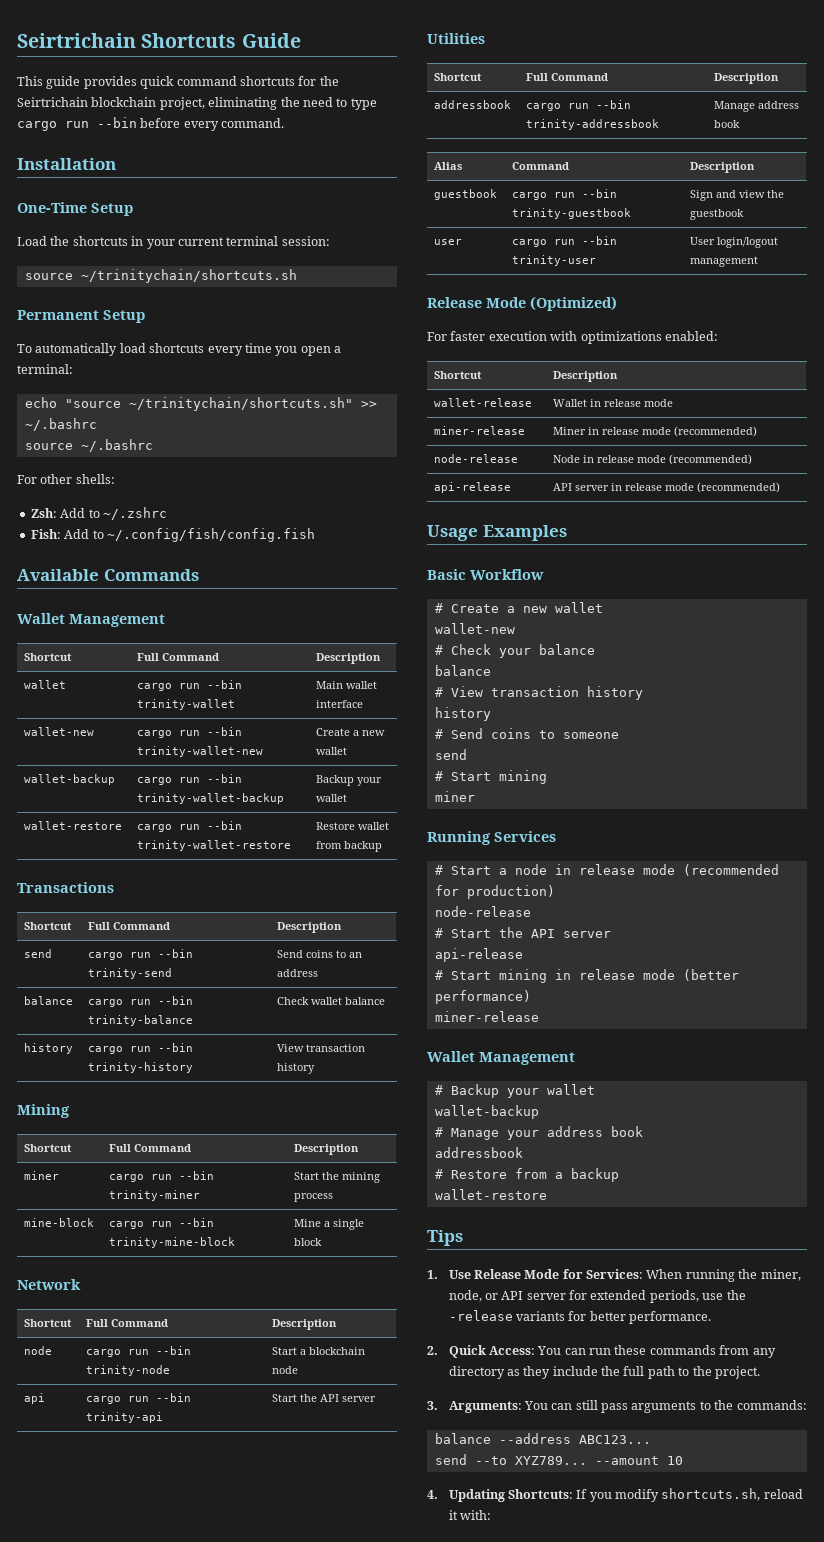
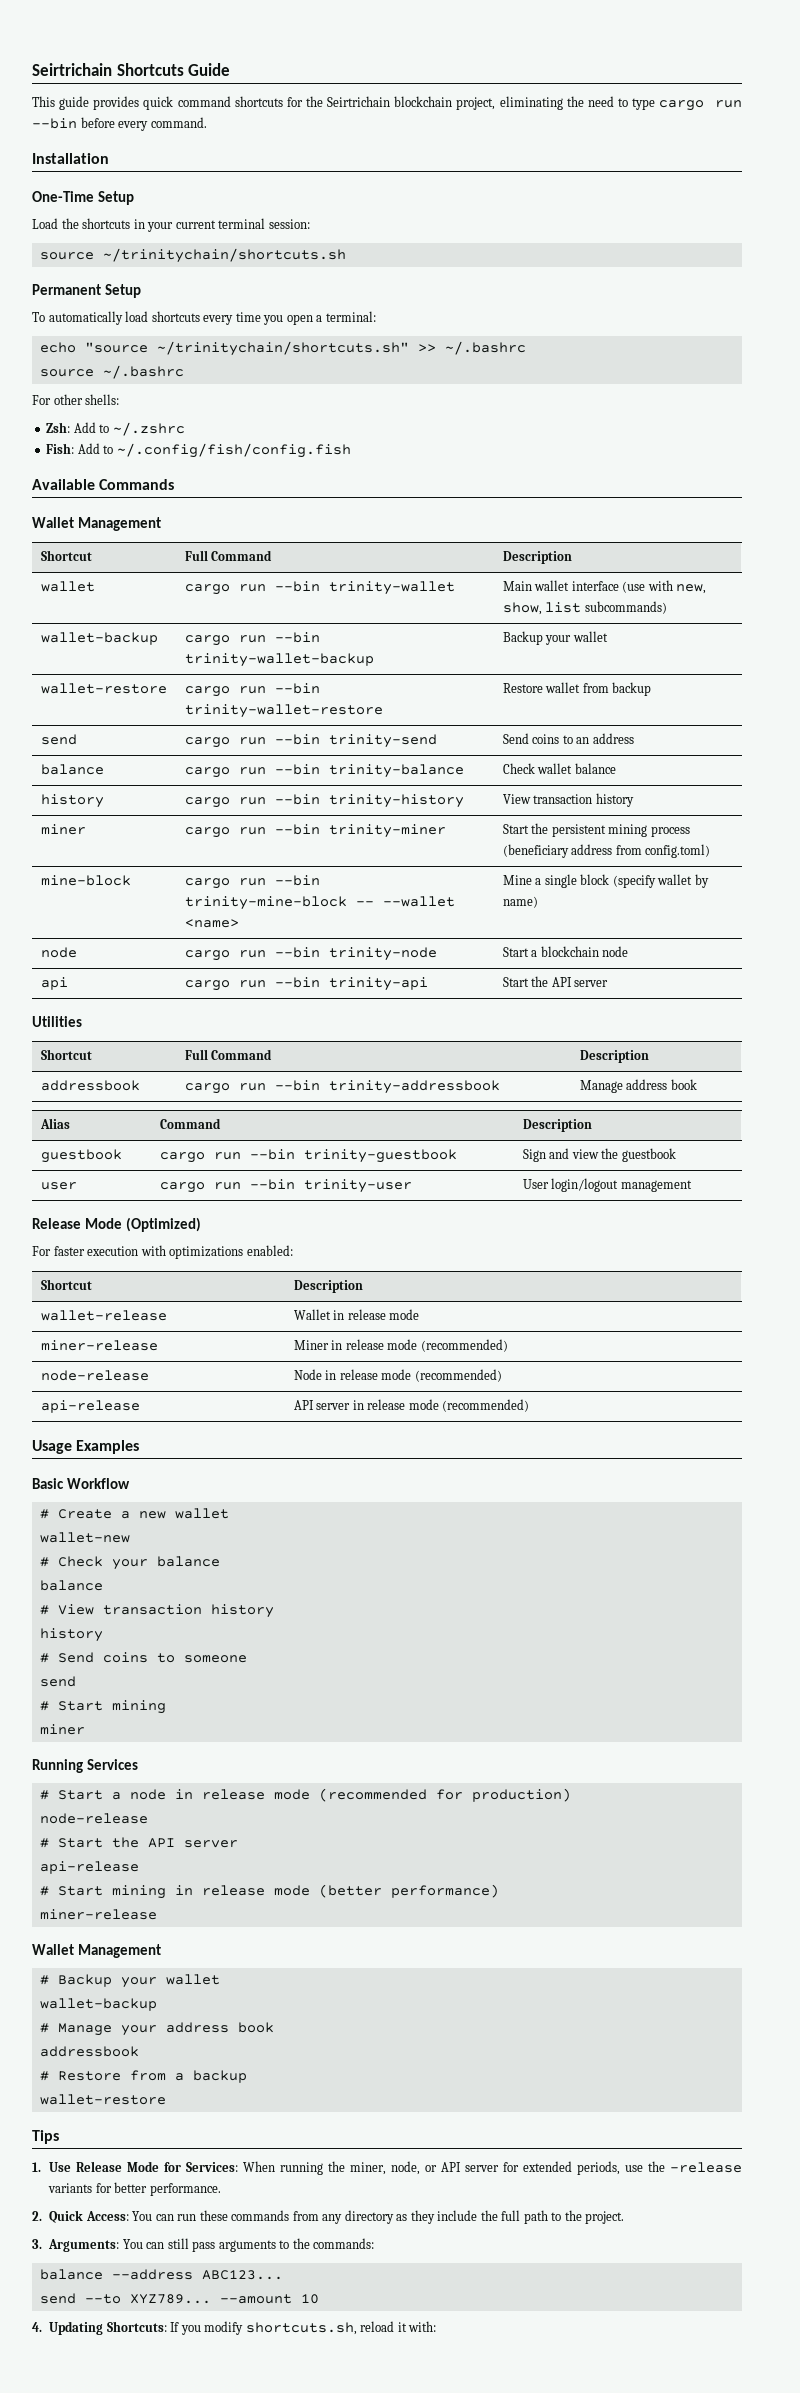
[24,727,95,736] [137,727,243,738] [137,746,264,757] [316,728,386,736] [316,747,348,755] // wallet-new | cargo run --bin trinity-wallet-new | Create a new wallet -> [622,580,707,594] [502,601,667,615] (use with new, show, list subcommands)
[17,882,114,893] [24,922,73,930] [88,922,171,930] [277,922,343,933] // Transactions // Shortcut | Full Command | Description -> (652, 689) none
[17,1104,70,1118] [24,1144,73,1152] [109,1144,192,1152] [294,1144,360,1155] // Mining // Shortcut | Full Command | Description -> (634, 800) none
(340, 1176) none -> [551,824,606,837] persistent
(334, 1197) none -> [502,844,711,858] (beneficiary address from config.toml)
(236, 1242) none -> [355,896,455,907] [184,919,239,928] -- --wallet <name>
[17,1279,81,1290] [24,1319,73,1327] [86,1319,169,1327] [272,1319,338,1330] // Network // Shortcut | Full Command | Description -> [612,874,709,888] [502,896,538,908] (specify wallet by name)

